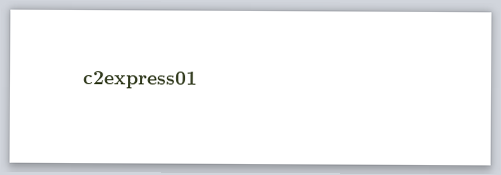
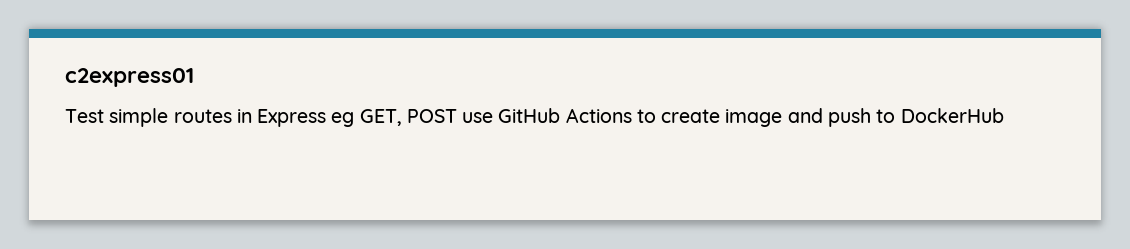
(198, 80) none -> [65,108,1004,127] // Test simple routes in Express eg GET, POST use GitHub Actions to create image and push to DockerHub

